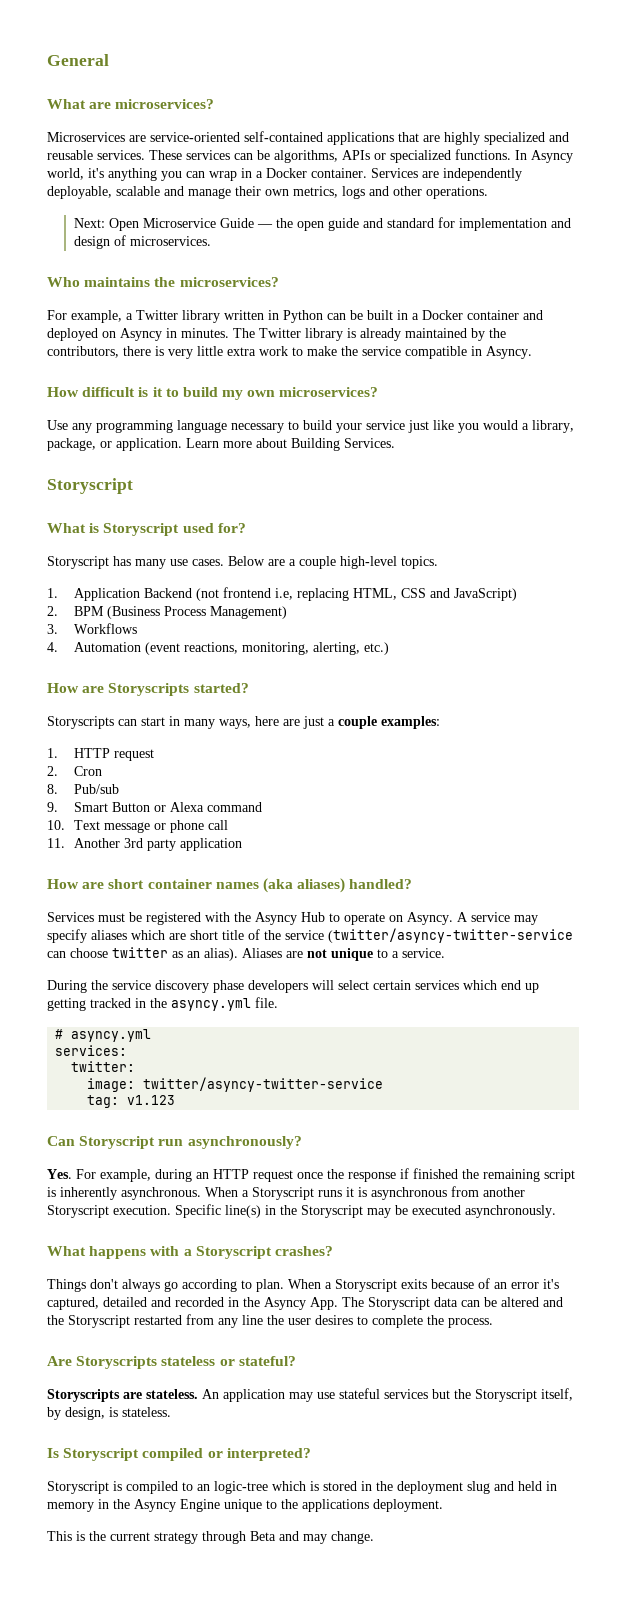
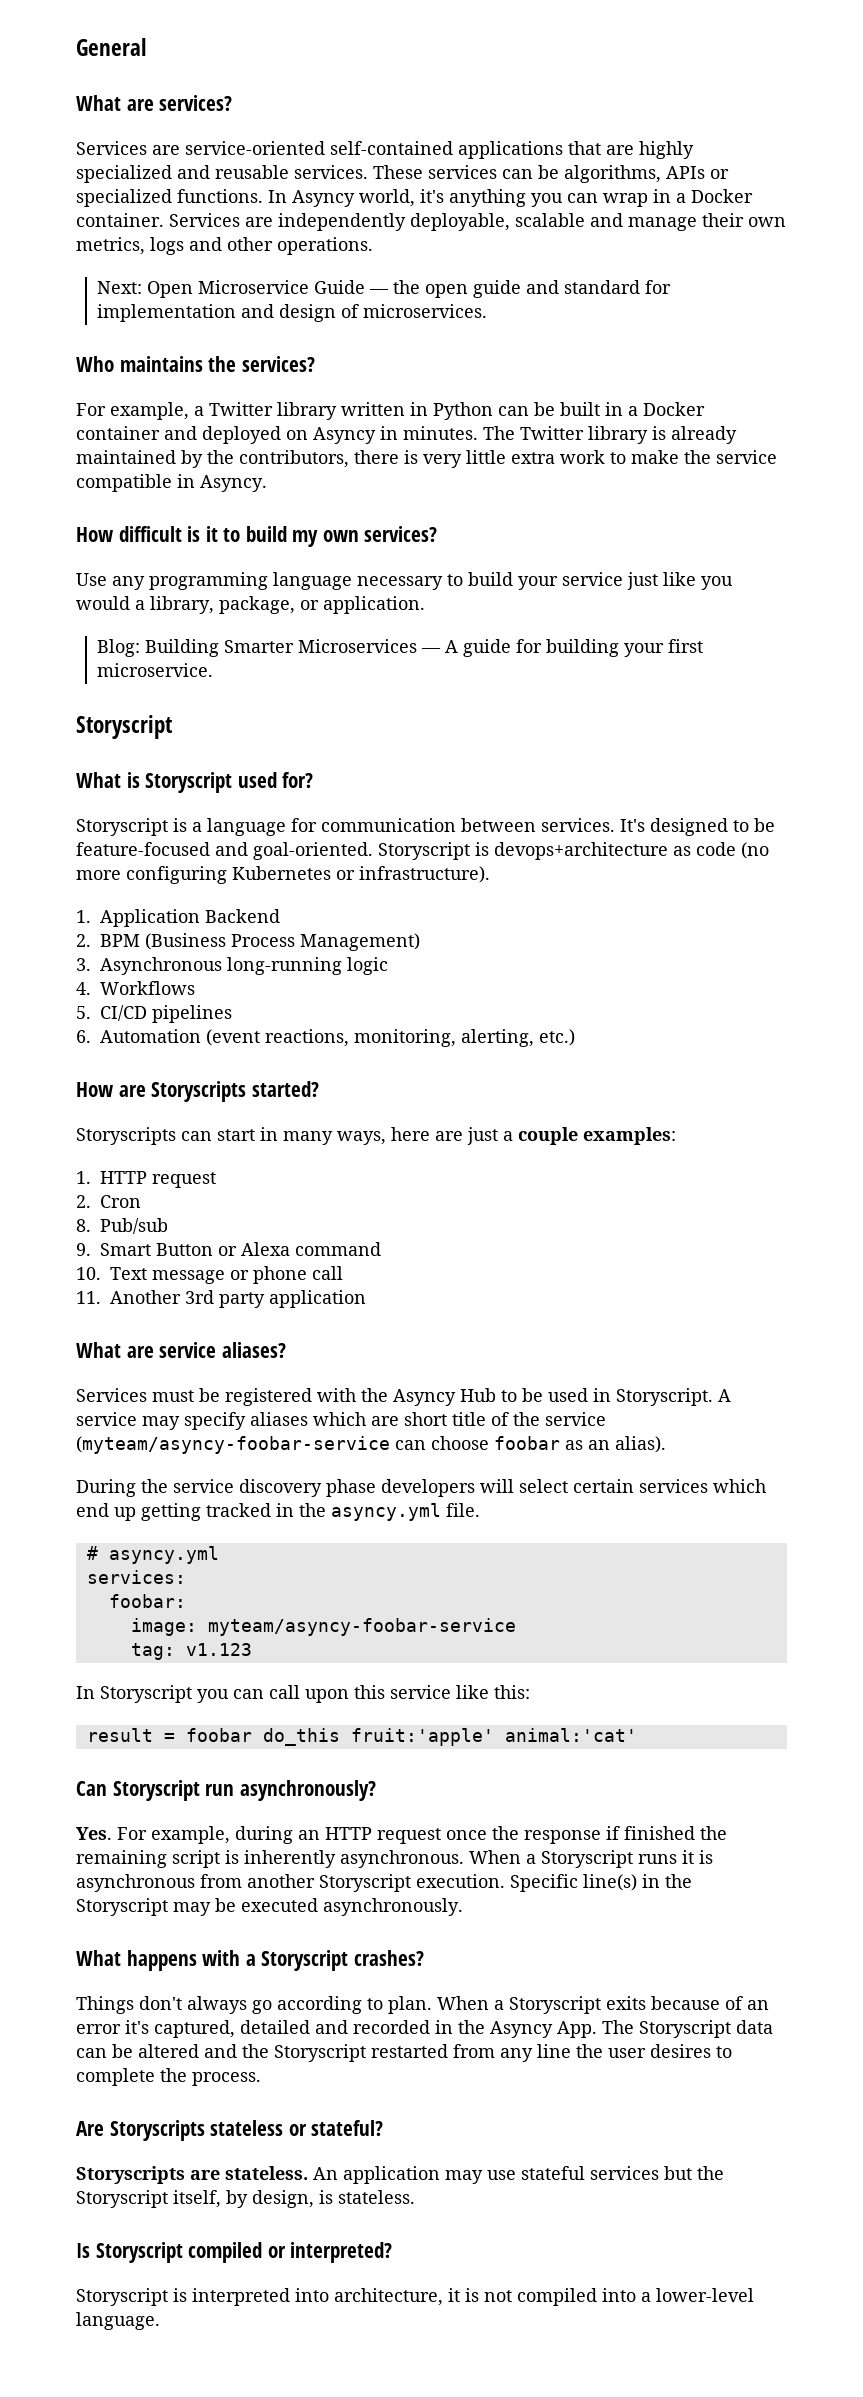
[115,99,215,109] [47,132,125,142] microservices? // Microservices -> [159,95,233,111] [76,141,147,155] services? // Services
[179,277,279,287] microservices? -> [241,356,315,372] services?
[279,387,379,397] microservices? -> [364,526,438,542] services?
[186,438,395,451] Learn more about Building Services. -> [97,639,704,657] [97,663,214,677] // Blog: Building Smarter Microservices — A guide for building your first microservice.
[113,556,438,569] [47,587,518,601] has many use cases. Below are a couple high-level topics. // 1. Application Backend (not frontend i.e, replacing HTML, CSS and JavaScript) -> [173,818,775,836] [76,842,769,860] [76,866,490,884] [76,909,280,927] is a language for communication between services. It's designed to be feature-focused and goal-oriented. Storyscript is devops+architecture as code (no more configuring Kubernetes or infrastructure). // 1. Application Backend
[74,623,138,634] [47,642,58,652] Workflows // 4. -> [100,957,388,975] [76,981,195,995] [76,1005,232,1023] [76,1030,91,1043] Asynchronous long-running logic // 4. Workflows // 5. CI/CD pipelines // 6.
[47,878,413,893] How are short container names (aka aliases) handled? -> [76,1342,286,1358] What are service aliases?
[344,912,453,925] operate on Asyncy. -> [522,1388,713,1406] be used in Storyscript.
[328,928,573,943] (twitter/asyncy-twitter-service -> [76,1436,390,1454] (myteam/asyncy-foobar-service
[112,947,168,958] twitter -> [494,1436,560,1450] foobar
[242,948,445,961] Aliases are not unique to a service. -> (666, 1444) none
[71,1061,136,1072] twitter: -> [108,1594,186,1608] foobar:
[143,1077,384,1092] twitter/asyncy-twitter-service -> [207,1618,516,1636] myteam/asyncy-foobar-service
(176, 1100) none -> [76,1685,530,1703] [86,1728,637,1746] // In Storyscript you can call upon this service like this: // result = foobar do_this fruit:'apple' animal:'cat'
[126,1481,557,1494] [47,1499,443,1512] [47,1531,374,1544] compiled to an logic-tree which is stored in the deployment slug and held in memory in the Asyncy Engine unique to the applications deployment. // This is the current strategy through Beta and may change. -> [192,2288,754,2306] [76,2312,160,2330] interpreted into architecture, it is not compiled into a lower-level language.

